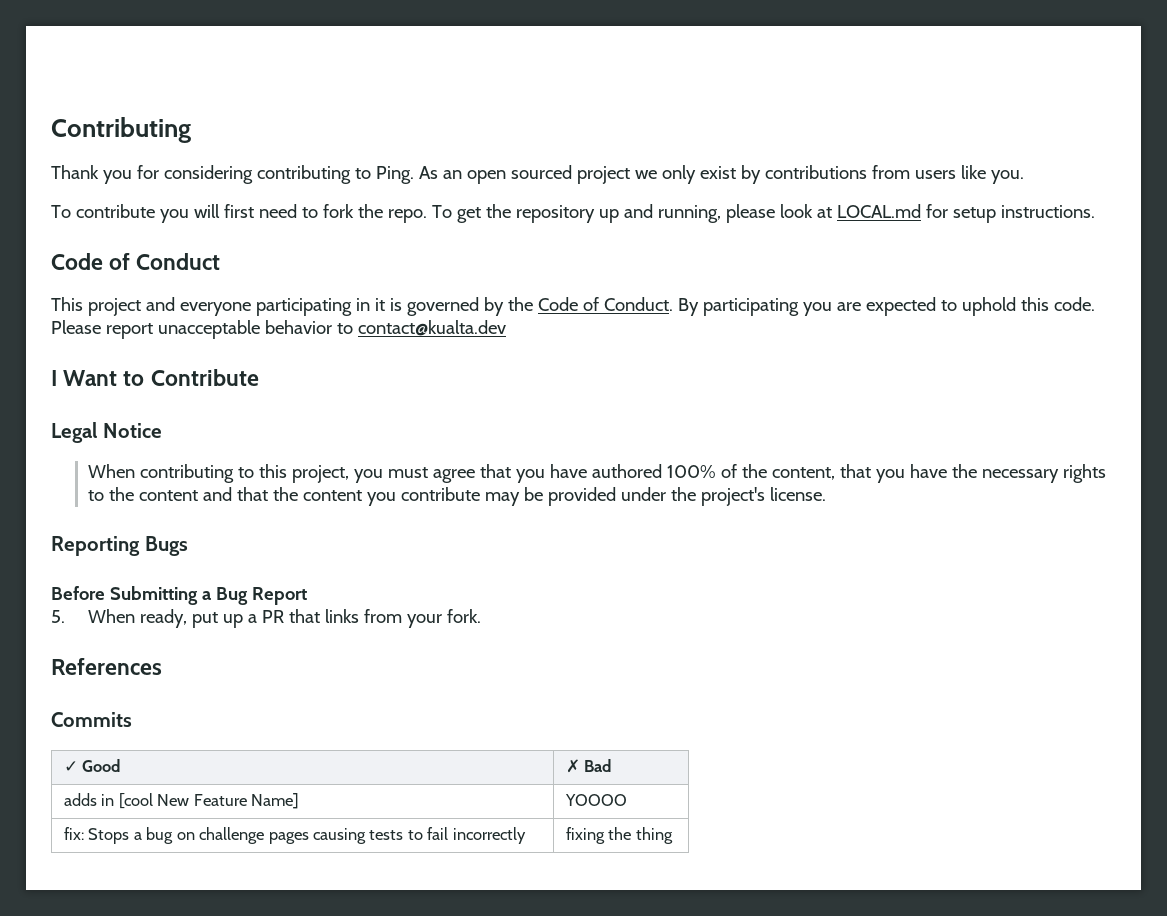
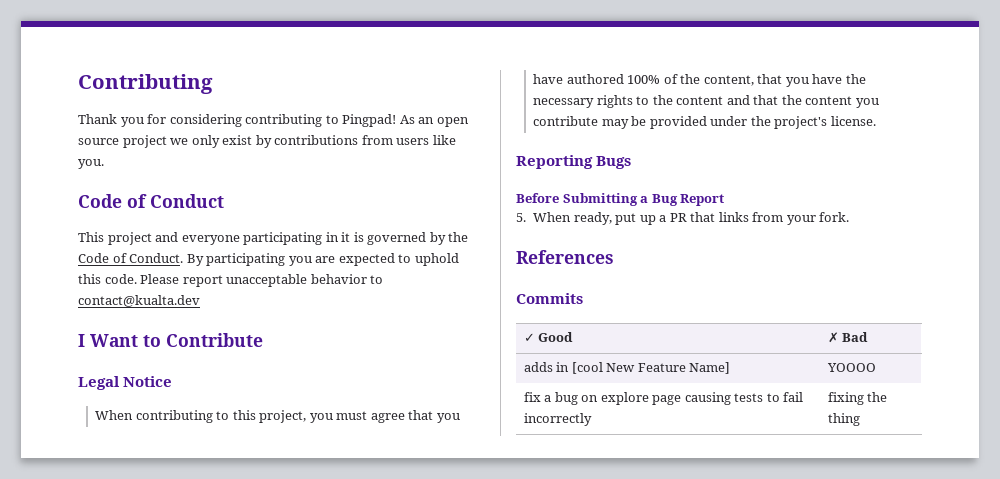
[375,166,414,184] Ping. -> [342,114,397,127] Pingpad!
[510,165,572,179] sourced -> [78,138,119,145] source
[51,204,1095,223] // To contribute you will first need to fork the repo. To get the repository up and running, please look at LOCAL.md for setup instructions. -> (104, 164) none
[63,827,130,844] fix: Stops -> [523,392,541,402] fix
[199,827,309,844] challenge pages -> [600,392,682,405] explore page

